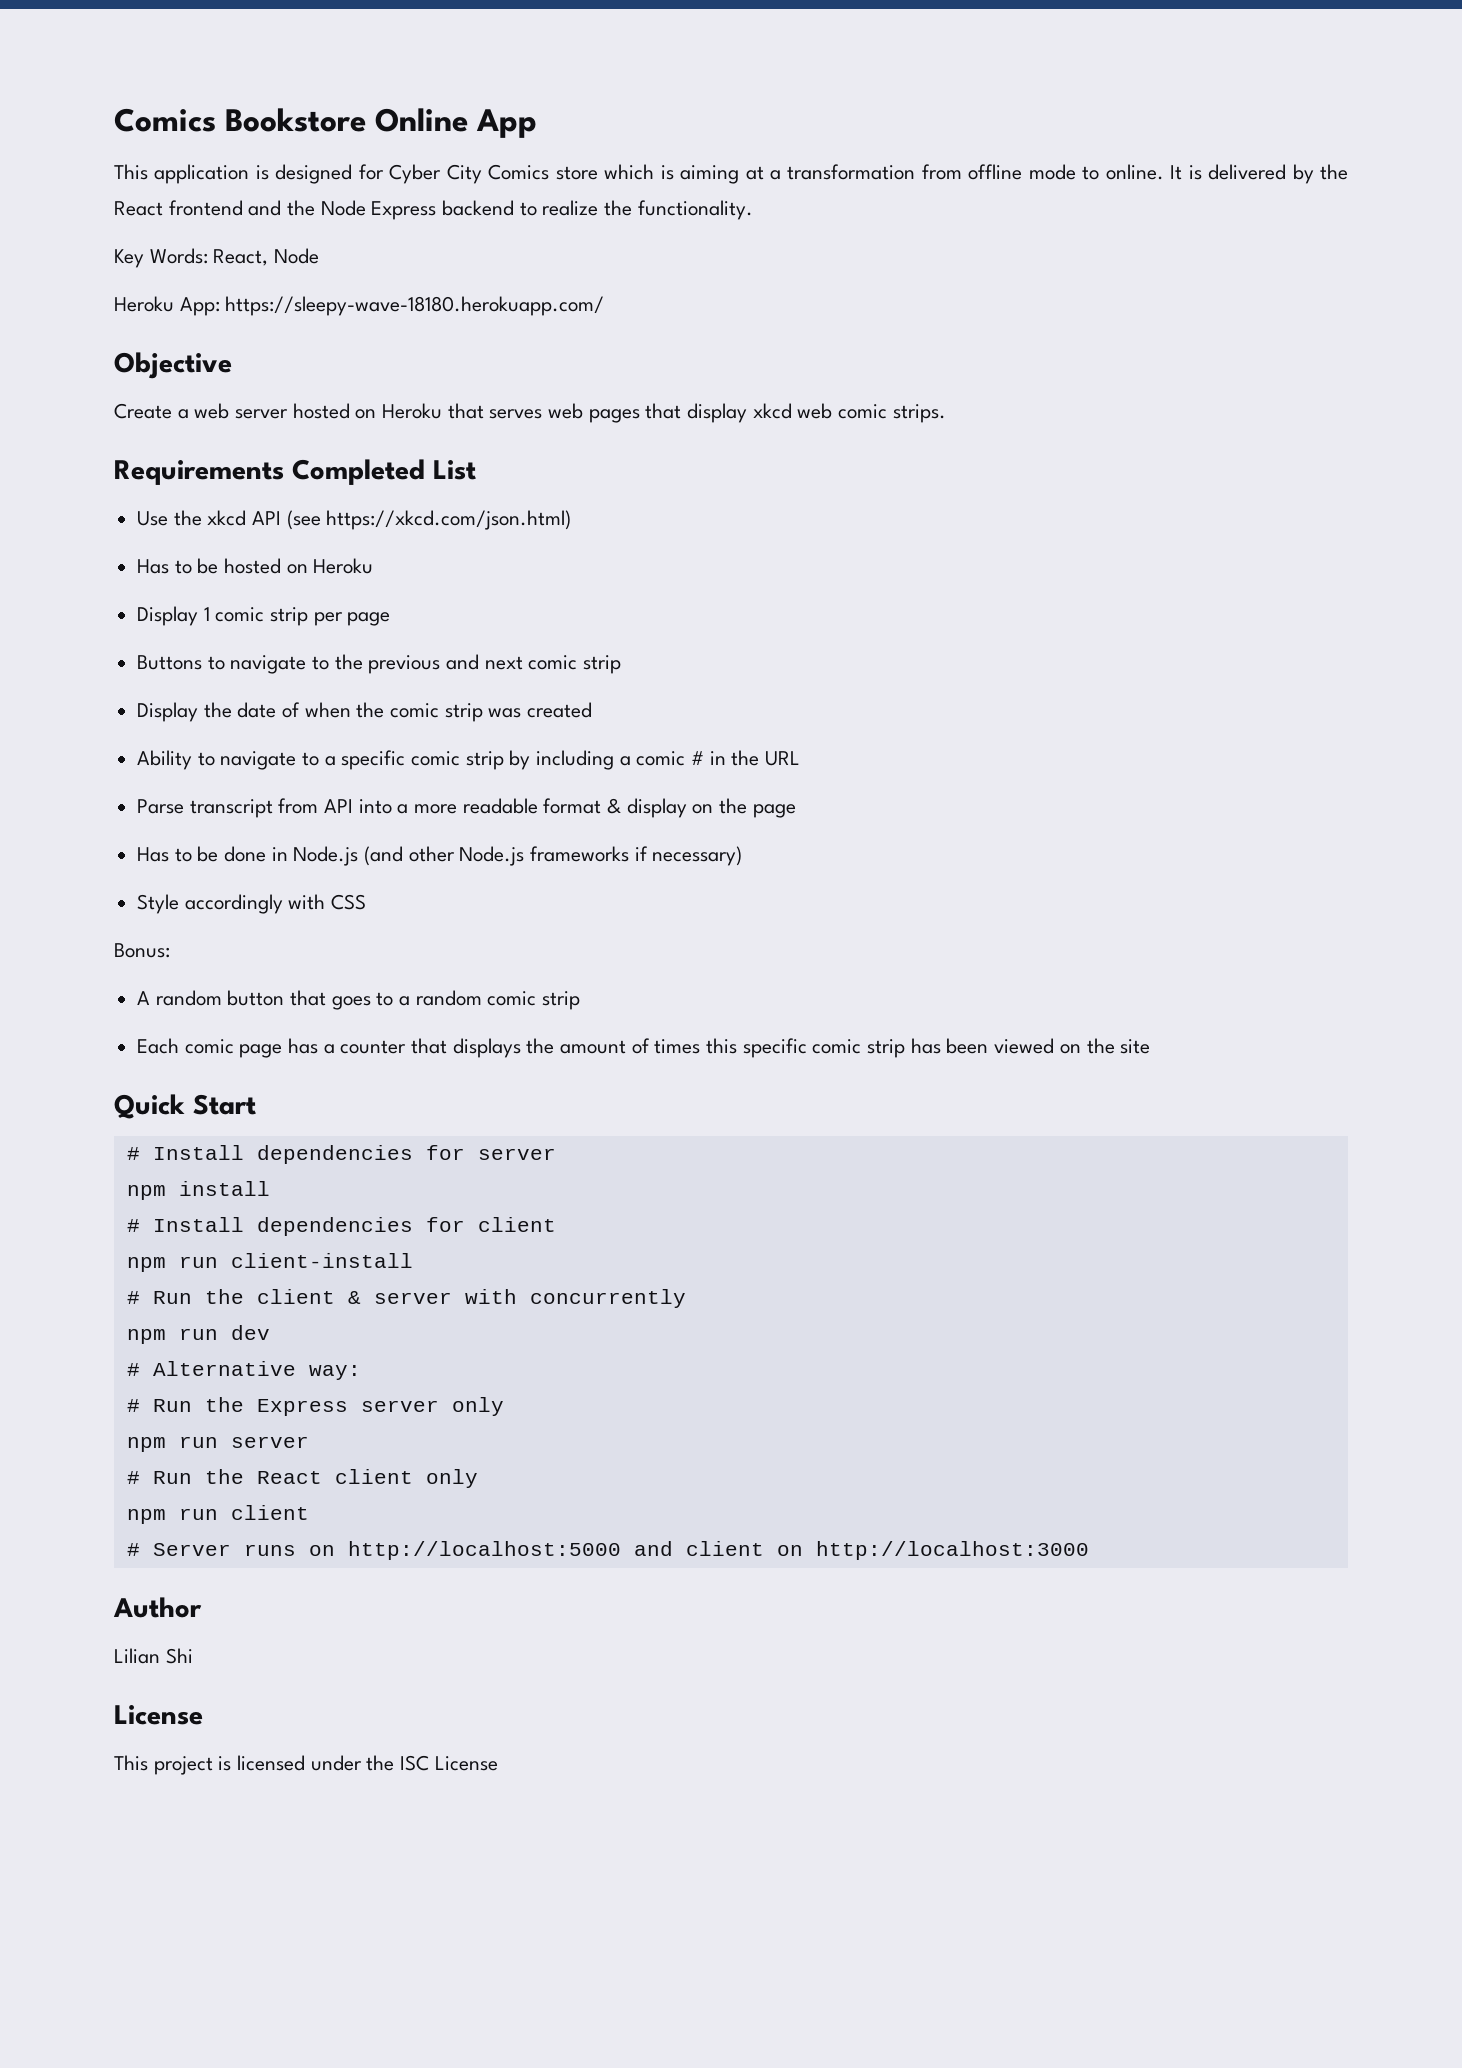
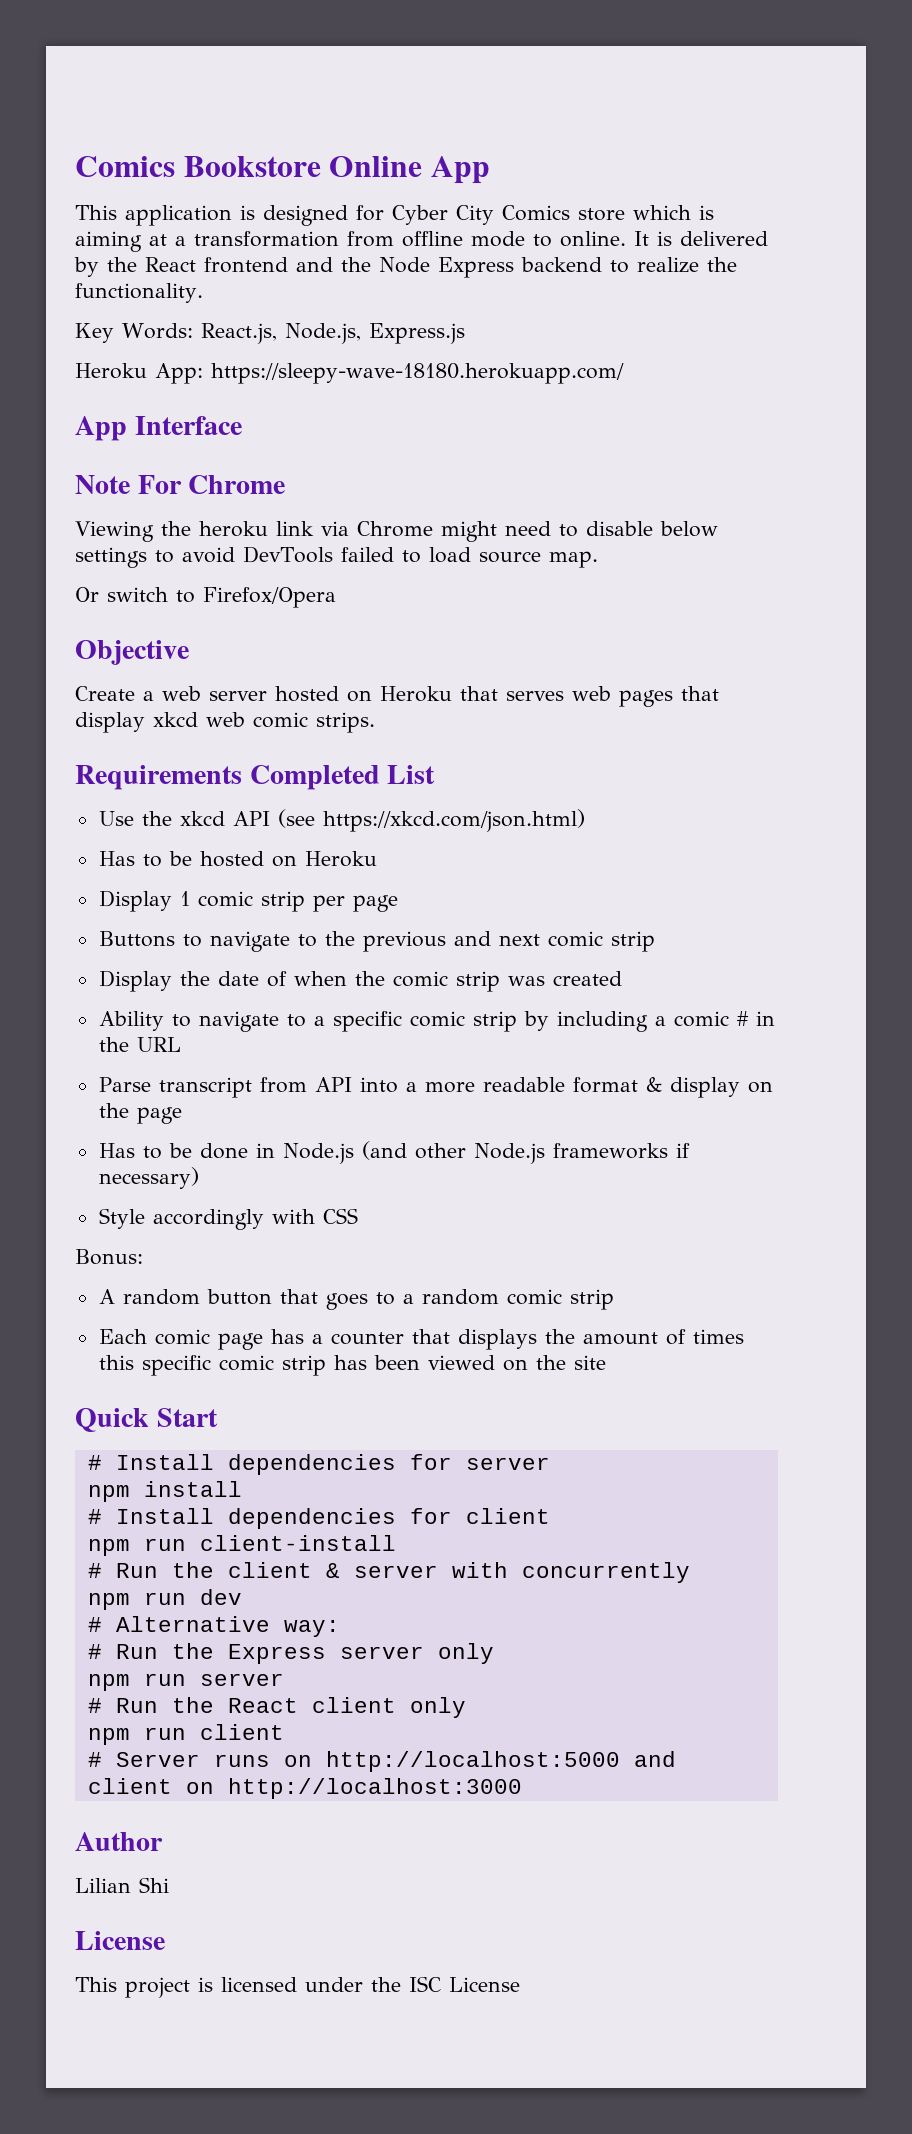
[213,248,320,266] React, Node -> [200,323,465,344] React.js, Node.js, Express.js
(605, 306) none -> [75,416,242,441] [75,475,286,494] [75,521,718,542] [75,546,598,568] [75,587,336,608] // App Interface // Note For Chrome // Viewing the heroku link via Chrome might need to disable below settings to avoid DevTools failed to load source map. // Or switch to Firefox/Opera

